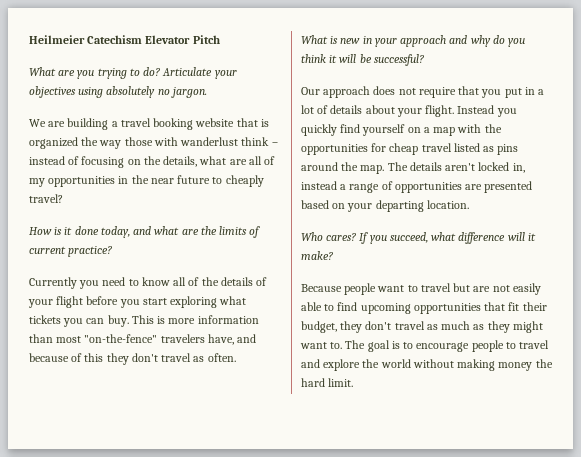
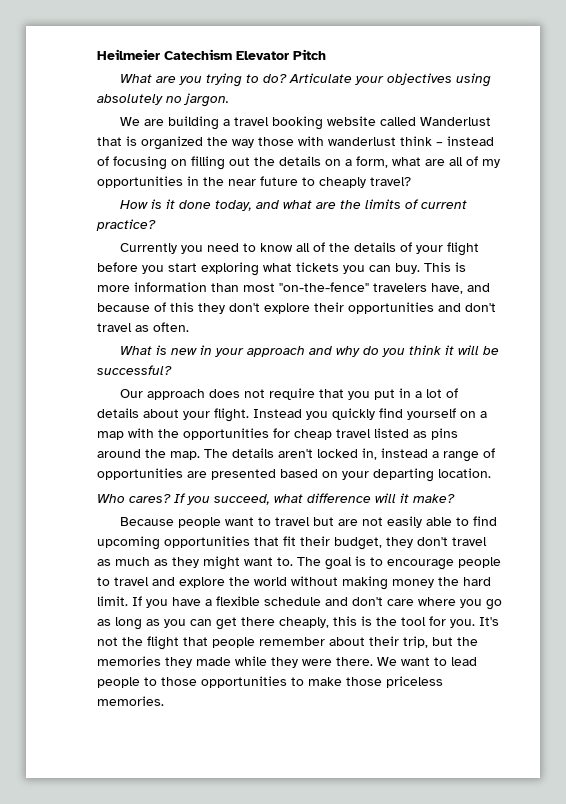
(235, 122) none -> [380,117,492,126] called Wanderlust
[143,156,198,167] the details, -> [191,156,388,170] filling out the details on a form,
(158, 357) none -> [264,302,496,314] explore their opportunities and don't
(354, 382) none -> [132,596,502,610] [97,616,499,630] [97,636,478,650] [97,656,477,668] [97,676,443,688] [97,696,164,706] If you have a flexible schedule and don't care where you go as long as you can get there cheaply, this is the tool for you. It's not the flight that people remember about their trip, but the memories they made while they were there. We want to lead people to those opportunities to make those priceless memories.

